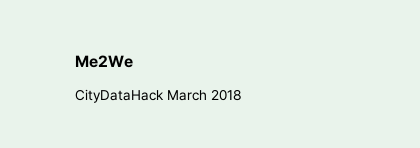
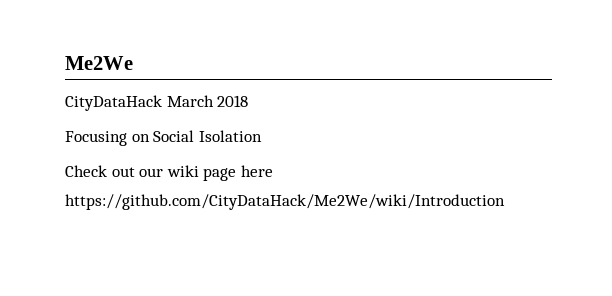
(241, 95) none -> [65,130,262,146] [65,165,273,181] [65,194,505,210] // Focusing on Social Isolation // Check out our wiki page here https://github.com/CityDataHack/Me2We/wiki/Introduction

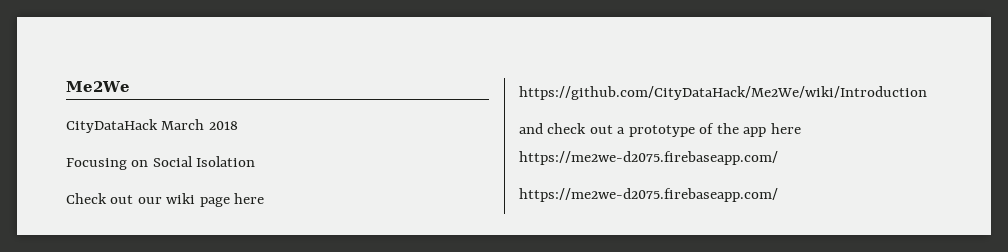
(505, 202) none -> [519,123,801,137] [519,151,778,165] [519,188,778,202] // and check out a prototype of the app here https://me2we-d2075.firebaseapp.com/ // https://me2we-d2075.firebaseapp.com/

